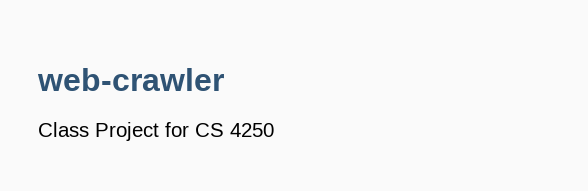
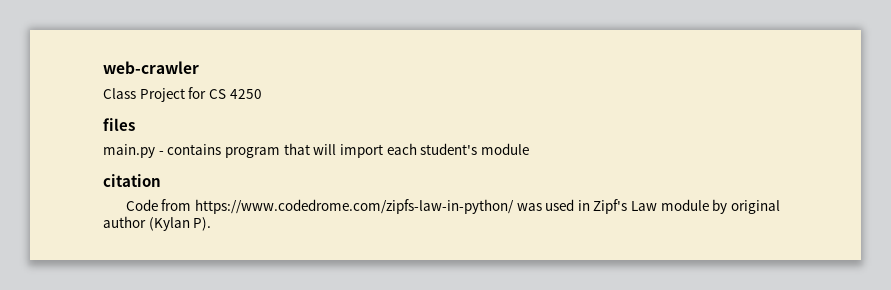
(274, 130) none -> [103,118,135,131] [103,143,529,158] [103,174,161,187] [125,199,781,214] [103,216,212,231] // files // main.py - contains program that will import each student's module // citation // Code from https://www.codedrome.com/zipfs-law-in-python/ was used in Zipf's Law module by original author (Kylan P).

